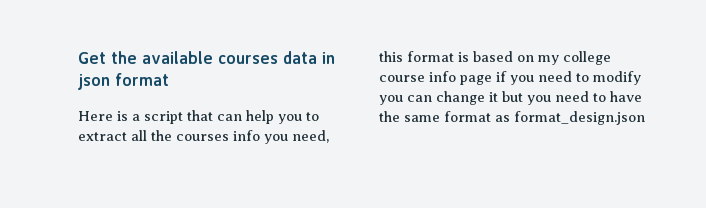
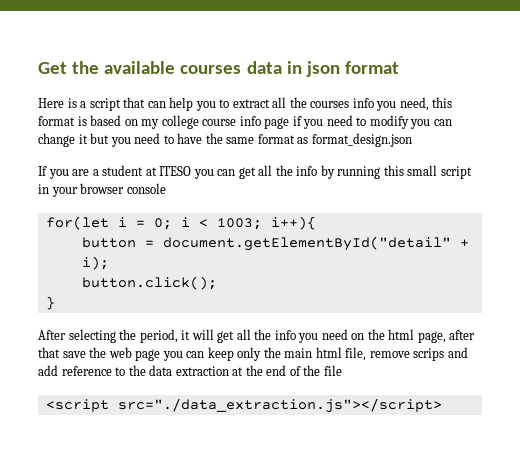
(645, 118) none -> [38,165,472,179] [38,183,166,197] [45,216,316,230] [81,236,469,251] [81,256,109,270] [81,276,217,290] [45,296,55,310] [38,329,476,343] [38,347,468,361] [38,365,342,376] [45,398,442,413] // If you are a student at ITESO you can get all the info by running this small script in your browser console // for(let i = 0; i < 1003; i++){ // button = document.getElementById("detail" + i); // button.click(); // } // After selecting the period, it will get all the info you need on the html page, after that save the web page you can keep only the main html file, remove scrips and add reference to the data extraction at the end of the file // <script src="./data_extraction.js"></script>

